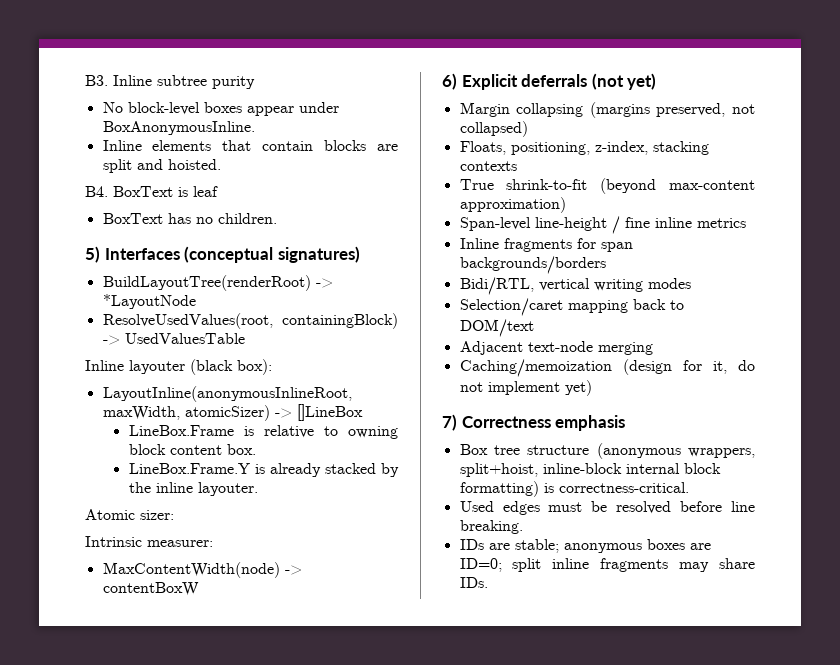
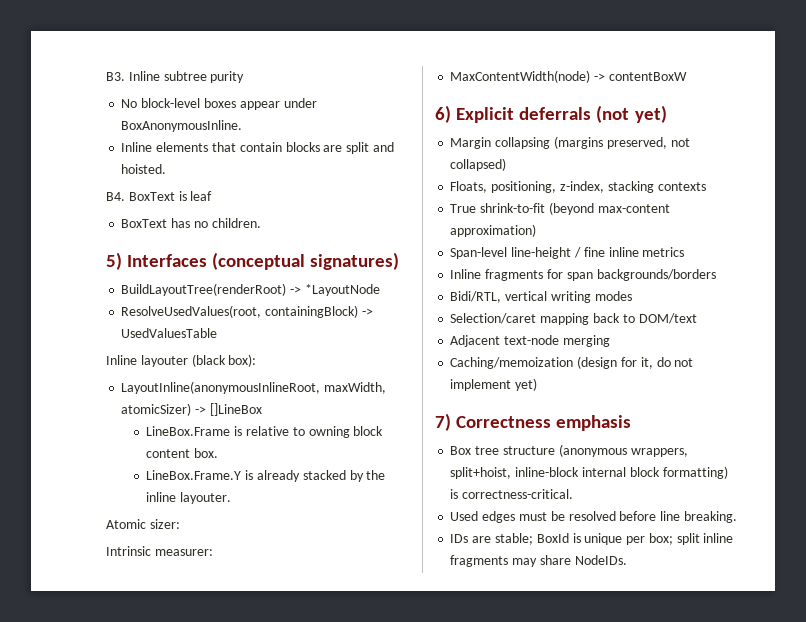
[563,539,711,553] [459,558,502,572] anonymous boxes are ID=0; -> [536,533,673,545] BoxId is unique per box;
[459,577,488,588] IDs. -> [574,555,627,565] NodeIDs.

